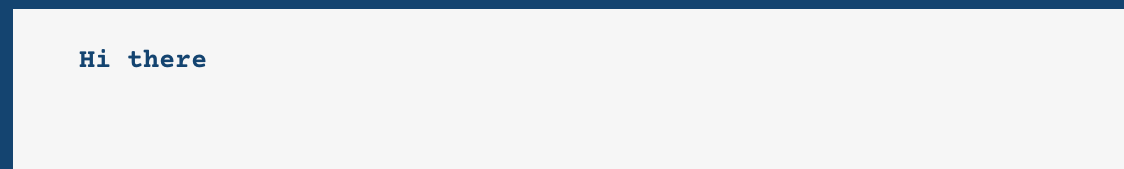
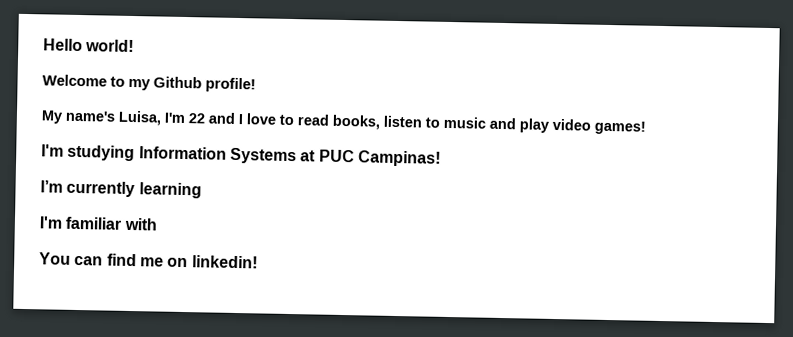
[79,49,207,68] Hi there -> [43,38,135,53] [42,74,257,93] [41,110,646,135] [41,144,441,167] [40,180,202,199] [39,216,158,231] [39,252,258,269] Hello world! // Welcome to my Github profile! // My name's Luisa, I'm 22 and I love to read books, listen to music and play video games! // I'm studying Information Systems at PUC Campinas! // I’m currently learning // I'm familiar with // You can find me on linkedin!

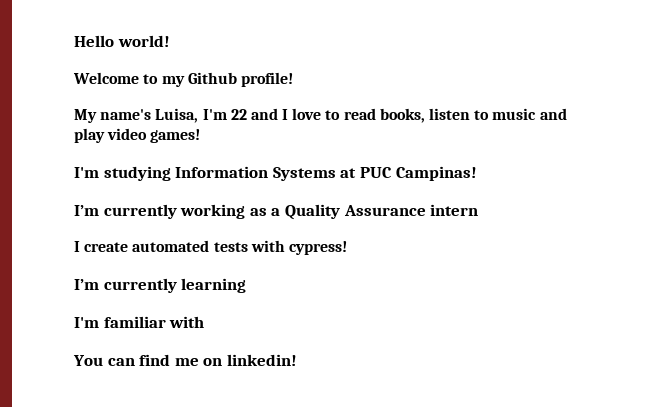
(441, 158) none -> [74,204,479,220] [74,240,347,255] // I’m currently working as a Quality Assurance intern // I create automated tests with cypress!

